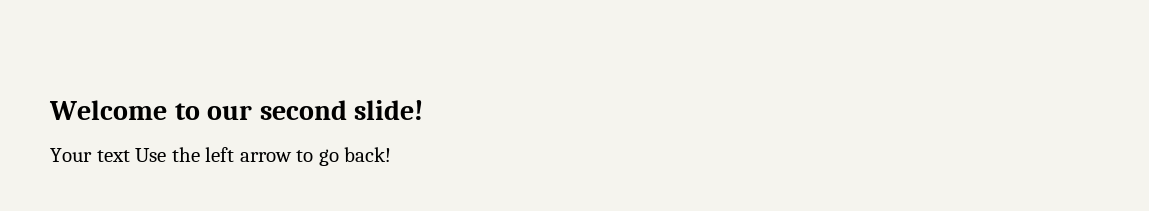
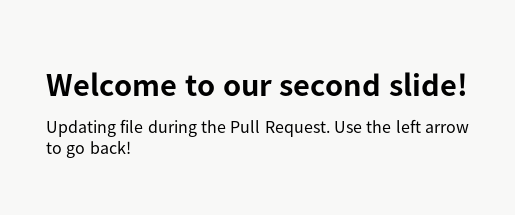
[50,148,130,162] Your text -> [46,119,330,137] Updating file during the Pull Request.

